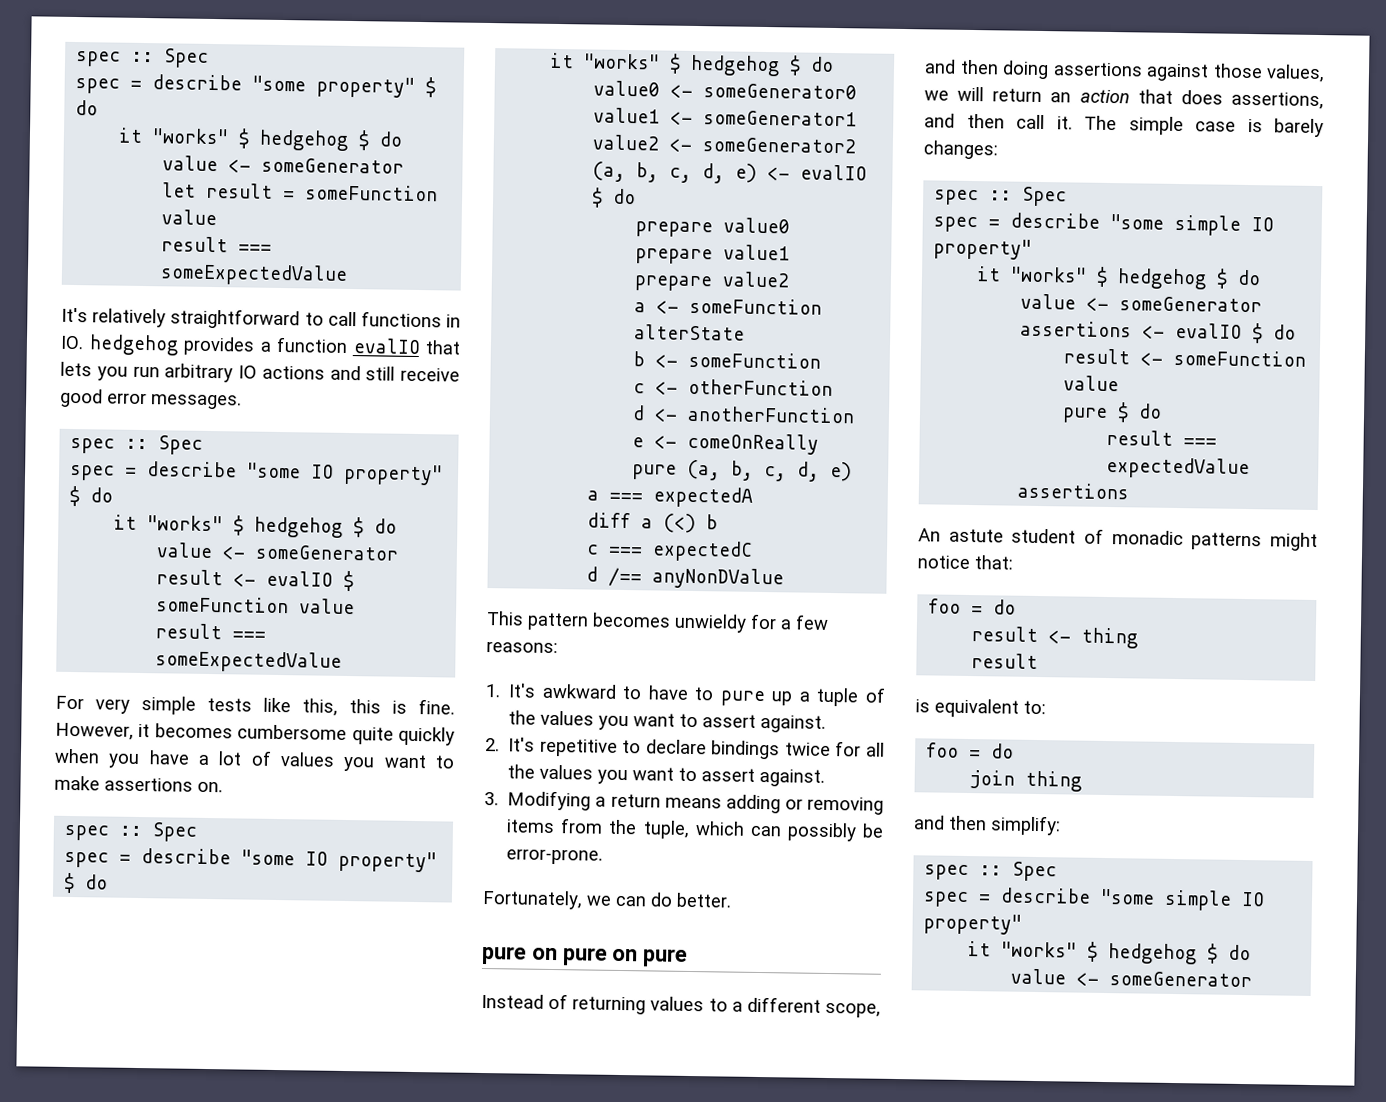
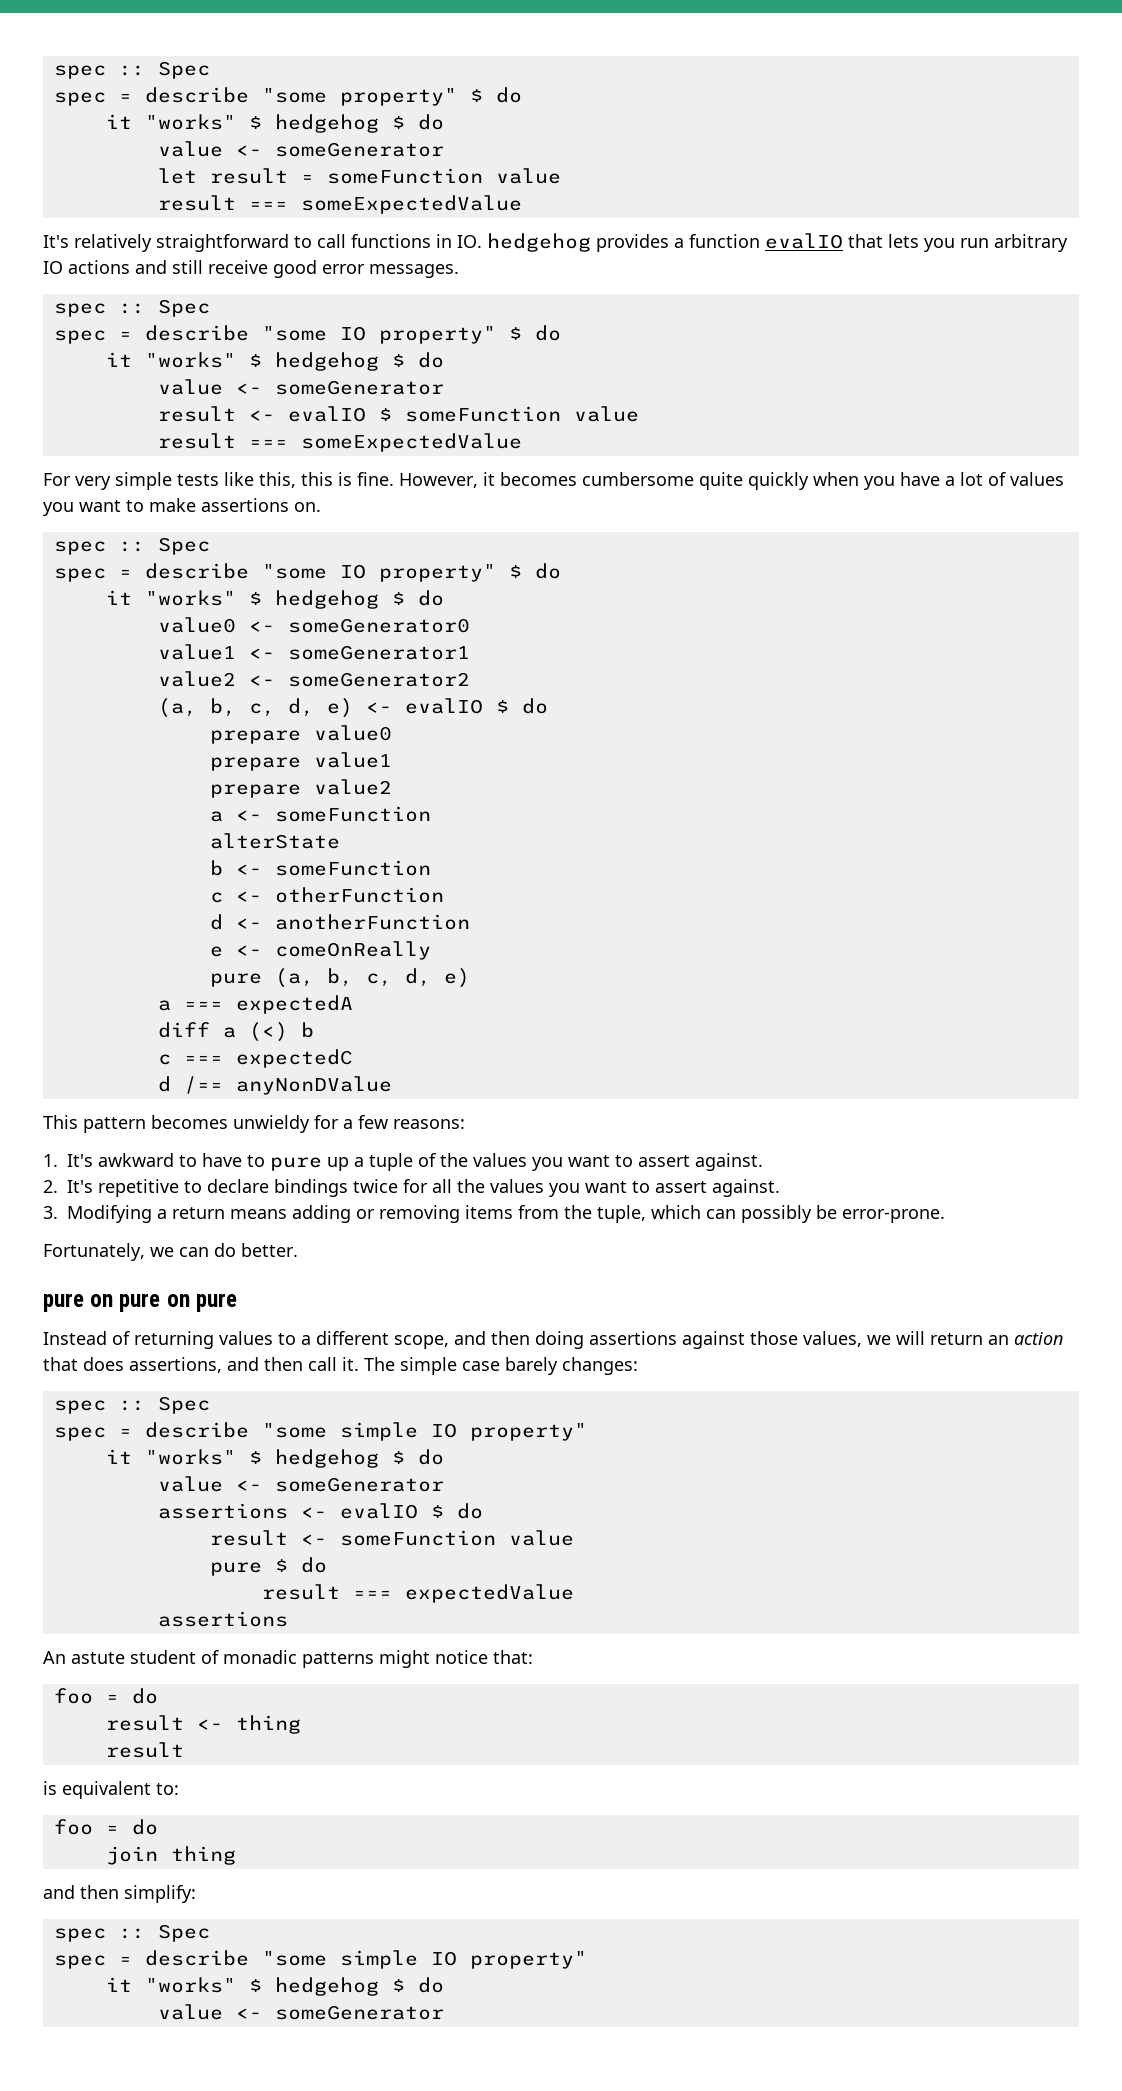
[1247,118,1263,133] is -> (500, 1366) none

